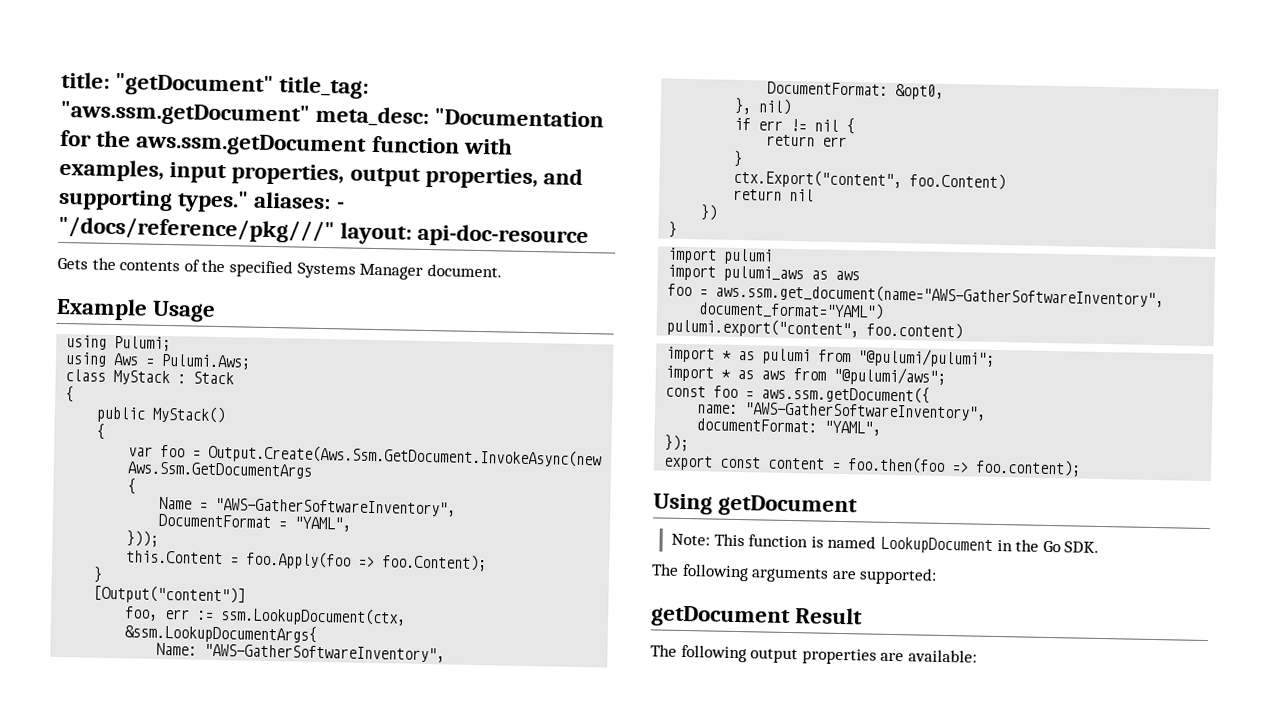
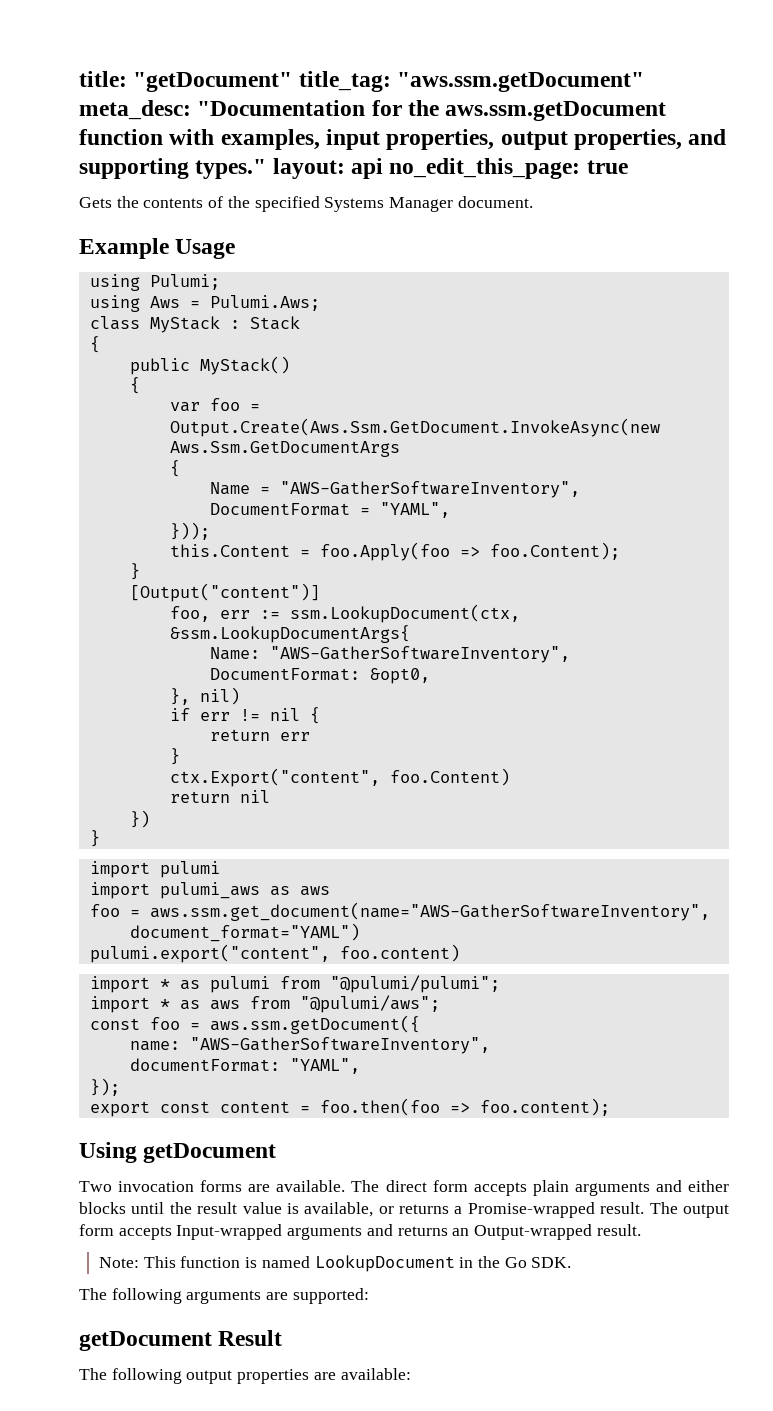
[253,191,345,210] [58,215,590,249] aliases: - "/docs/reference/pkg///" layout: api-doc-resource -> [272,158,628,179] layout: api no_edit_this_page: true
(859, 506) none -> [79,1180,729,1196] [79,1202,730,1218] [79,1224,641,1240] // Two invocation forms are available. The direct form accepts plain arguments and either blocks until the result value is available, or returns a Promise-wrapped result. The output form accepts Input-wrapped arguments and returns an Output-wrapped result.

